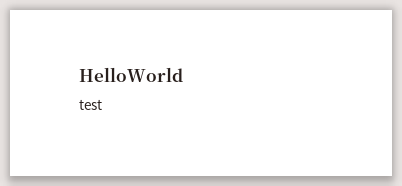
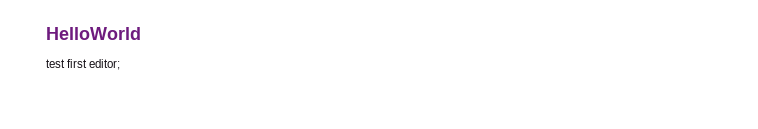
(102, 104) none -> [67,59,121,70] first editor;

